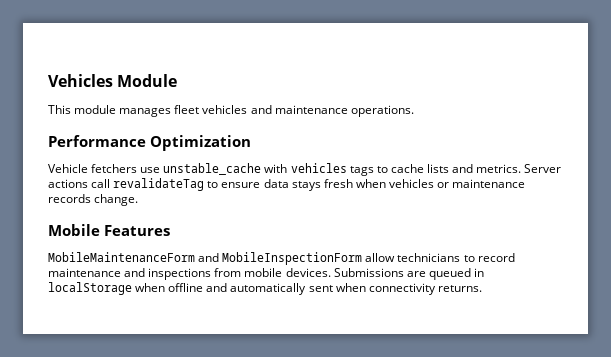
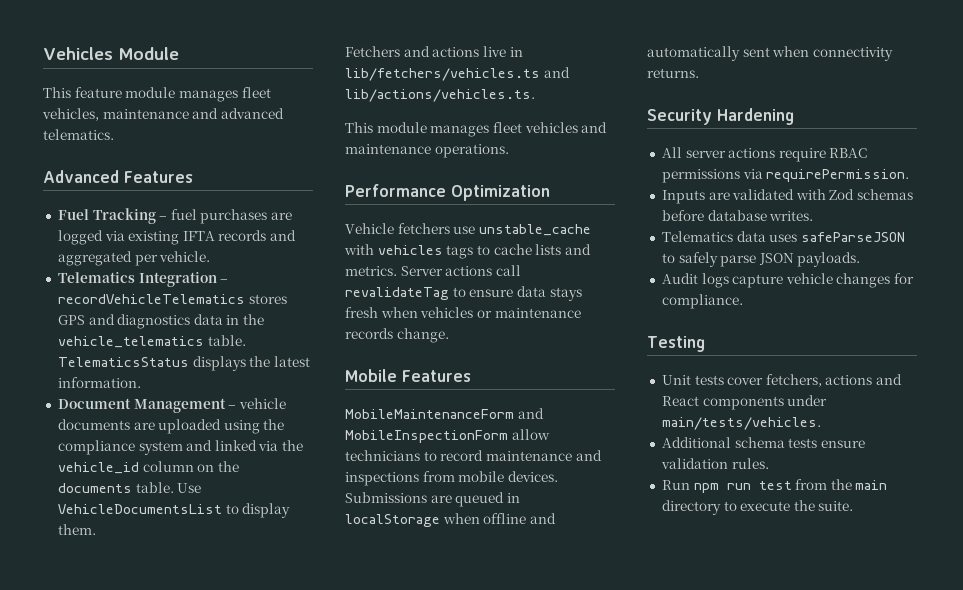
(178, 80) none -> [43,87,271,102] [42,108,284,121] [43,129,114,140] [43,170,193,183] [57,208,293,224] [57,230,297,245] [57,251,211,266] [57,272,229,287] [57,294,287,304] [57,314,265,329] [57,335,246,348] [57,356,310,371] [57,377,141,388] [57,398,286,413] [57,419,285,434] [57,440,304,455] [57,461,239,474] [57,482,202,493] [57,503,291,518] [57,524,96,535] [345,46,523,57] [345,67,570,81] [345,89,535,102] // This feature module manages fleet vehicles, maintenance and advanced telematics. // Advanced Features // Fuel Tracking – fuel purchases are logged via existing IFTA records and aggregated per vehicle. // Telematics Integration – recordVehicleTelematics stores GPS and diagnostics data in the vehicle_telematics table. TelematicsStatus displays the latest information. // Document Management – vehicle documents are uploaded using the compliance system and linked via the vehicle_id column on the documents table. Use VehicleDocumentsList to display them. // Fetchers and actions live in lib/fetchers/vehicles.ts and lib/actions/vehicles.ts.
(482, 288) none -> [647,108,794,125] [661,147,868,162] [661,169,910,183] [661,189,914,204] [661,210,814,221] [661,231,905,242] [661,252,861,267] [661,273,915,288] [661,294,743,309] [647,336,705,352] [661,374,903,387] [661,395,828,410] [661,417,821,430] [661,437,865,448] [660,458,769,469] [661,479,888,493] [661,500,854,515] // Security Hardening // All server actions require RBAC permissions via requirePermission. // Inputs are validated with Zod schemas before database writes. // Telematics data uses safeParseJSON to safely parse JSON payloads. // Audit logs capture vehicle changes for compliance. // Testing // Unit tests cover fetchers, actions and React components under main/tests/vehicles. // Additional schema tests ensure validation rules. // Run npm run test from the main directory to execute the suite.

